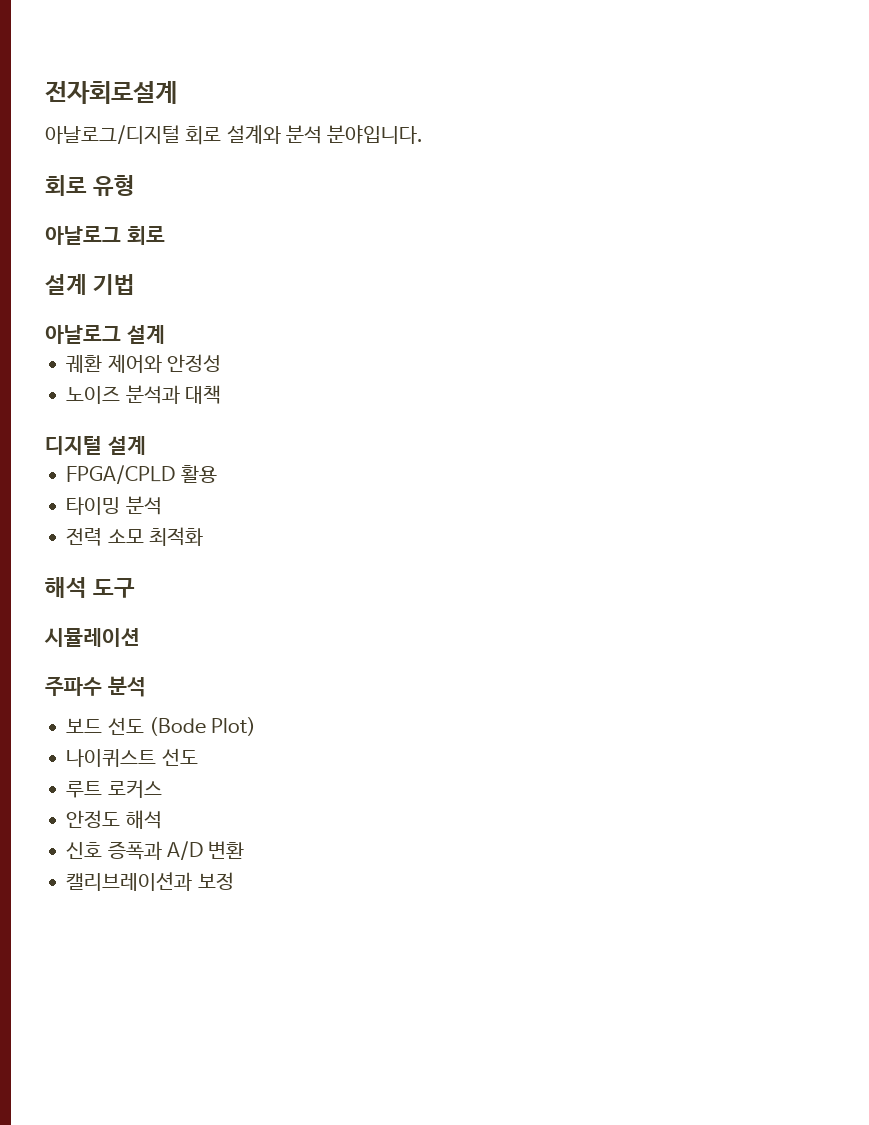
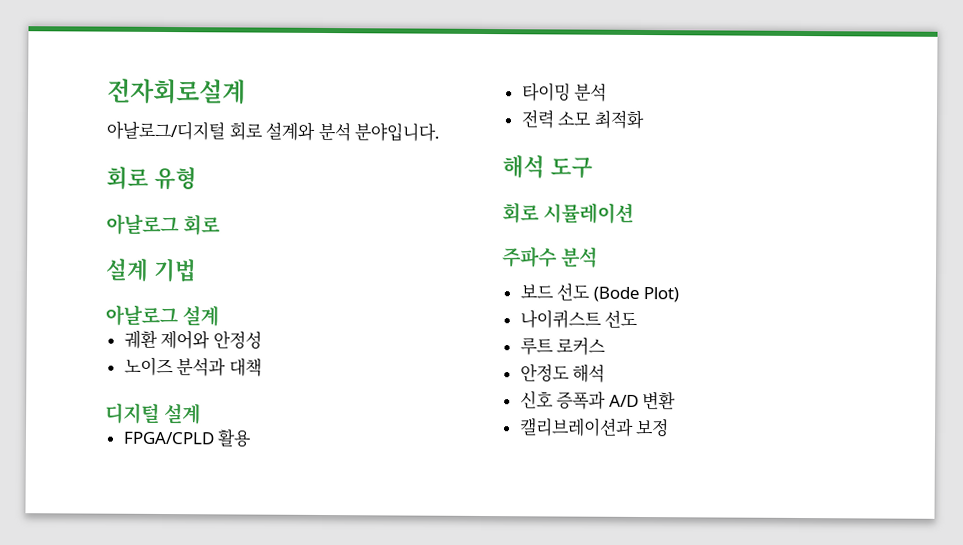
(136, 588) none -> [502,202,540,224] 회로

